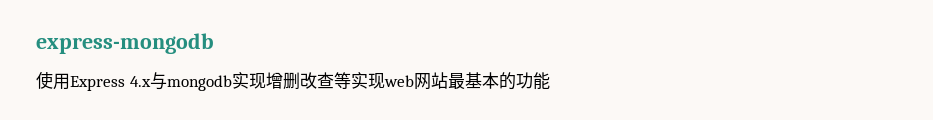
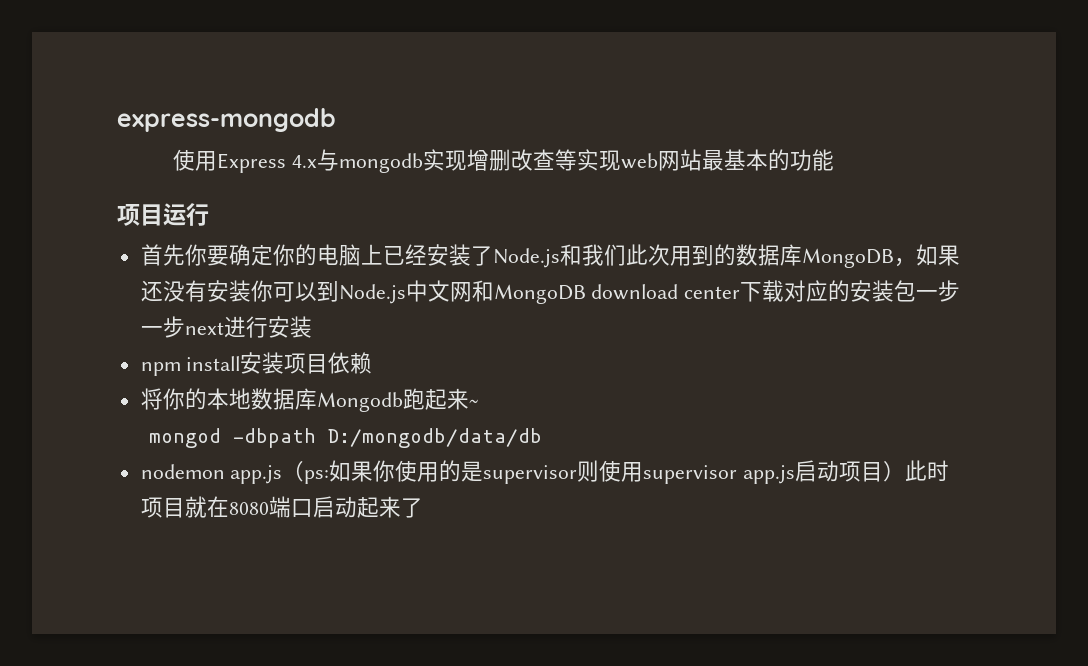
(550, 81) none -> [117,203,209,226] [140,244,960,268] [140,280,961,304] [140,316,312,338] [140,352,373,376] [140,388,479,412] [148,428,542,448] [140,460,950,484] [140,496,423,518] // 项目运行 // 首先你要确定你的电脑上已经安装了Node.js和我们此次用到的数据库MongoDB，如果还没有安装你可以到Node.js中文网和MongoDB download center下载对应的安装包一步一步next进行安装 // npm install安装项目依赖 // 将你的本地数据库Mongodb跑起来~ // mongod -dbpath D:/mongodb/data/db // nodemon app.js（ps:如果你使用的是supervisor则使用supervisor app.js启动项目）此时项目就在8080端口启动起来了

